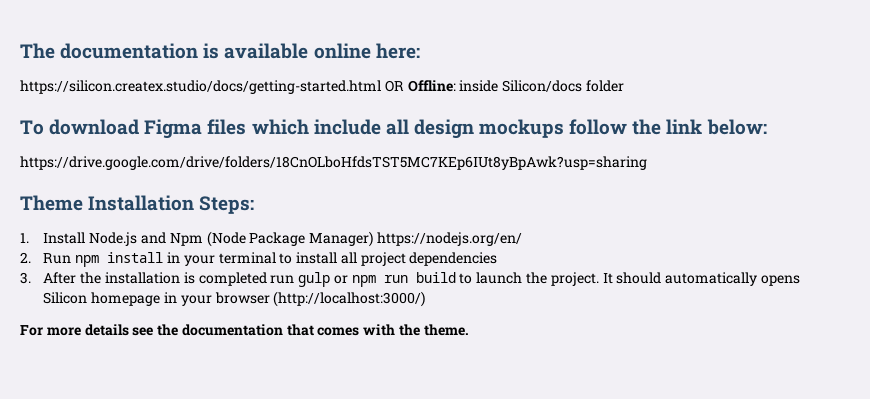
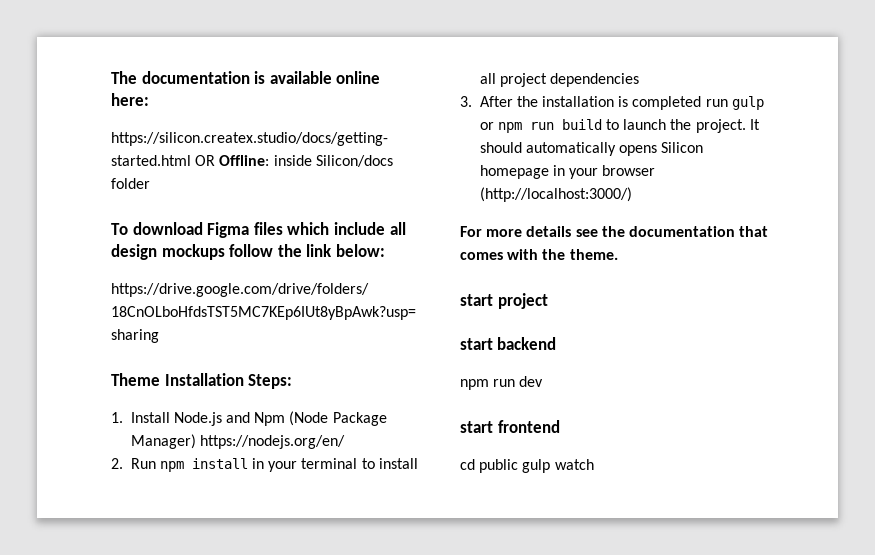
(469, 330) none -> [460,293,548,309] [460,337,557,350] [460,376,544,390] [460,420,560,433] [460,459,594,473] // start project // start backend // npm run dev // start frontend // cd public gulp watch

